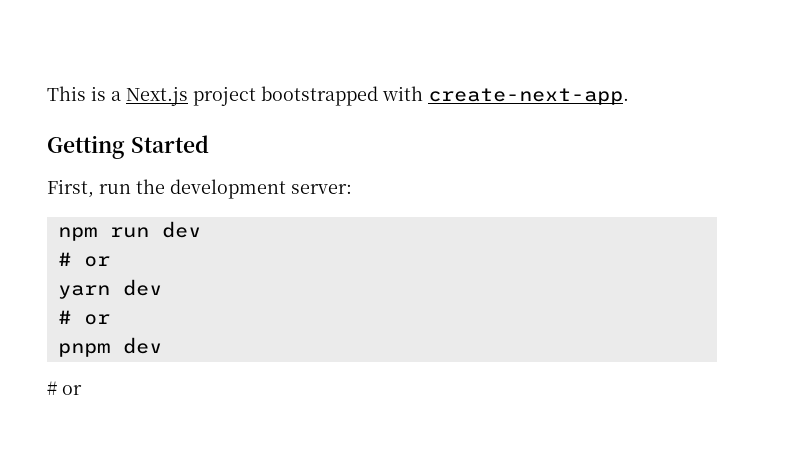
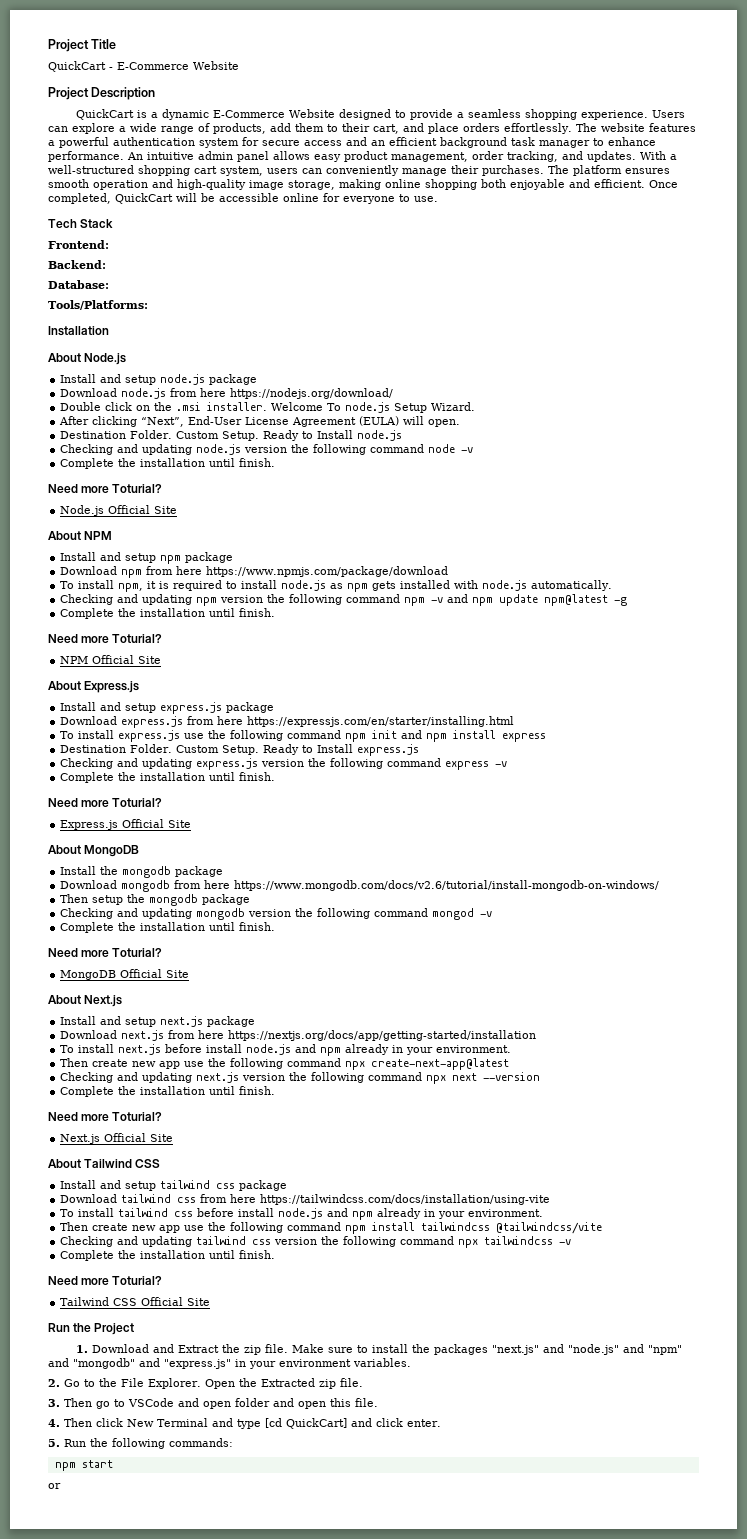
[47,86,629,106] [47,135,209,159] [47,179,352,199] [57,221,201,241] [57,252,110,267] [57,279,162,299] [57,310,110,325] [57,337,162,357] [47,381,57,395] This is a Next.js project bootstrapped with create-next-app. // Getting Started // First, run the development server: // npm run dev // # or // yarn dev // # or // pnpm dev // # -> [48,39,117,52] [48,61,239,72] [48,87,156,100] [76,109,686,120] [48,123,696,134] [48,137,656,148] [48,151,677,162] [48,165,670,176] [48,179,678,190] [48,193,438,204] [48,219,114,228] [48,240,109,249] [48,260,106,269] [48,280,109,289] [48,300,148,310] [48,326,109,336] [48,353,127,365] [60,374,258,385] [60,388,394,399] [60,402,476,413] [59,416,461,427] [60,430,403,441] [60,444,474,455] [60,458,276,469] [48,484,163,493] [60,505,178,516] [48,531,113,540] [60,552,234,564] [60,566,449,578] [60,580,613,592] [60,594,628,606] [60,608,276,619] [48,634,163,643] [60,655,162,664] [48,681,140,693] [60,702,275,714] [60,716,515,728] [60,730,547,742] [60,744,420,756] [60,758,508,770] [60,772,276,783] [48,798,163,807] [60,819,192,830] [48,845,140,857] [60,866,224,878] [60,880,660,892] [60,894,251,906] [60,908,493,920] [60,922,276,933] [48,948,163,957] [60,969,190,980] [48,995,123,1007] [60,1016,256,1027] [60,1030,537,1041] [60,1044,512,1056] [60,1058,510,1070] [60,1072,541,1084] [60,1086,276,1097] [48,1112,163,1121] [60,1133,174,1144] [48,1159,161,1168] [60,1180,288,1191] [60,1194,551,1205] [60,1208,544,1220] [60,1222,603,1234] [60,1236,572,1248] [60,1250,276,1261] [48,1276,163,1285] [60,1297,211,1306] [48,1323,135,1335] [76,1344,683,1355] [48,1358,411,1369] [48,1378,363,1389] [48,1398,378,1409] [48,1418,441,1429] [48,1438,233,1449] [54,1460,113,1471] Project Title // QuickCart - E-Commerce Website // Project Description // QuickCart is a dynamic E-Commerce Website designed to provide a seamless shopping experience. Users can explore a wide range of products, add them to their cart, and place orders effortlessly. The website features a powerful authentication system for secure access and an efficient background task manager to enhance performance. An intuitive admin panel allows easy product management, order tracking, and updates. With a well-structured shopping cart system, users can conveniently manage their purchases. The platform ensures smooth operation and high-quality image storage, making online shopping both enjoyable and efficient. Once completed, QuickCart will be accessible online for everyone to use. // Tech Stack // Frontend: // Backend: // Database: // Tools/Platforms: // Installation // About Node.js // Install and setup node.js package // Download node.js from here https://nodejs.org/download/ // Double click on the .msi installer. Welcome To node.js Setup Wizard. // After clicking “Next”, End-User License Agreement (EULA) will open. // Destination Folder. Custom Setup. Ready to Install node.js // Checking and updating node.js version the following command node -v // Complete the installation until finish. // Need more Toturial? // Node.js Official Site // About NPM // Install and setup npm package // Download npm from here https://www.npmjs.com/package/download // To install npm, it is required to install node.js as npm gets installed with node.js automatically. // Checking and updating npm version the following command npm -v and npm update npm@latest -g // Complete the installation until finish. // Need more Toturial? // NPM Official Site // About Express.js // Install and setup express.js package // Download express.js from here https://expressjs.com/en/starter/installing.html // To install express.js use the following command npm init and npm install express // Destination Folder. Custom Setup. Ready to Install express.js // Checking and updating express.js version the following command express -v // Complete the installation until finish. // Need more Toturial? // Express.js Official Site // About MongoDB // Install the mongodb package // Download mongodb from here https://www.mongodb.com/docs/v2.6/tutorial/install-mongodb-on-windows/ // Then setup the mongodb package // Checking and updating mongodb version the following command mongod -v // Complete the installation until finish. // Need more Toturial? // MongoDB Official Site // About Next.js // Install and setup next.js package // Download next.js from here https://nextjs.org/docs/app/getting-started/installation // To install next.js before install node.js and npm already in your environment. // Then create new app use the following command npx create-next-app@latest // Checking and updating next.js version the following command npx next --version // Complete the installation until finish. // Need more Toturial? // Next.js Official Site // About Tailwind CSS // Install and setup tailwind css package // Download tailwind css from here https://tailwindcss.com/docs/installation/using-vite // To install tailwind css before install node.js and npm already in your environment. // Then create new app use the following command npm install tailwindcss @tailwindcss/vite // Checking and updating tailwind css version the following command npx tailwindcss -v // Complete the installation until finish. // Need more Toturial? // Tailwind CSS Official Site // Run the Project // 1. Download and Extract the zip file. Make sure to install the packages "next.js" and "node.js" and "npm" and "mongodb" and "express.js" in your environment variables. // 2. Go to the File Explorer. Open the Extracted zip file. // 3. Then go to VSCode and open folder and open this file. // 4. Then click New Terminal and type [cd QuickCart] and click enter. // 5. Run the following commands: // npm start //

